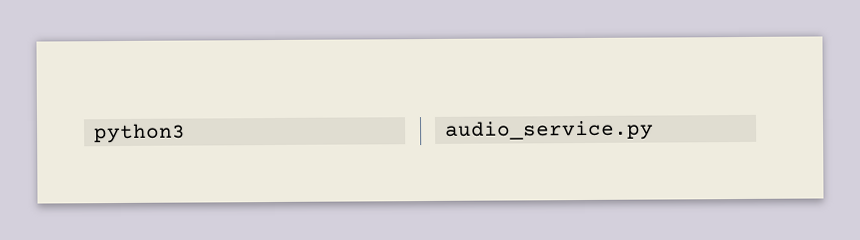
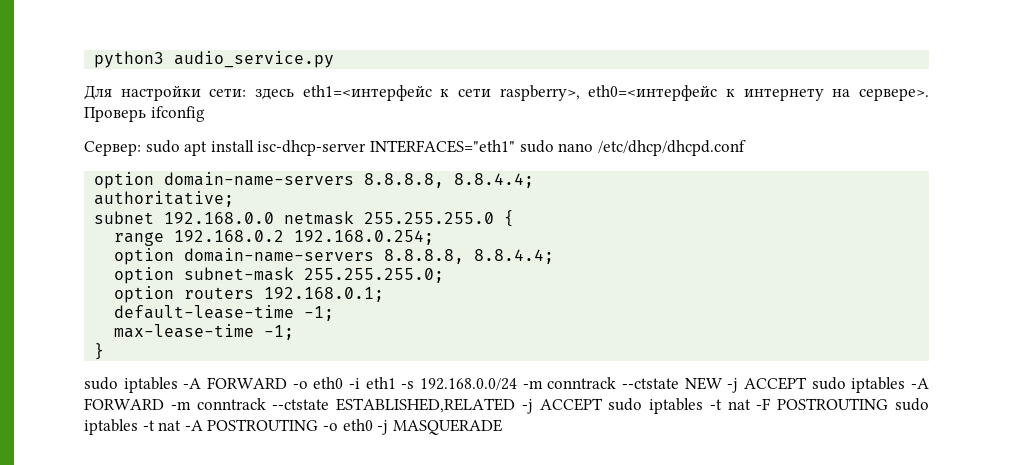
(655, 130) none -> [84,85,929,101] [84,106,205,122] [84,140,746,156] [94,172,535,189] [94,191,235,207] [94,210,515,227] [114,230,435,246] [114,248,555,265] [114,267,445,284] [114,286,385,303] [114,305,335,321] [114,324,295,340] [94,343,105,360] [84,377,929,393] [84,398,929,414] [84,419,502,435] // Для настройки сети: здесь eth1=<интерфейс к сети raspberry>, eth0=<интерфейс к интернету на сервере>. Проверь ifconfig // Сервер: sudo apt install isc-dhcp-server INTERFACES="eth1" sudo nano /etc/dhcp/dhcpd.conf // option domain-name-servers 8.8.8.8, 8.8.4.4; // authoritative; // subnet 192.168.0.0 netmask 255.255.255.0 { // range 192.168.0.2 192.168.0.254; // option domain-name-servers 8.8.8.8, 8.8.4.4; // option subnet-mask 255.255.255.0; // option routers 192.168.0.1; // default-lease-time -1; // max-lease-time -1; // } // sudo iptables -A FORWARD -o eth0 -i eth1 -s 192.168.0.0/24 -m conntrack --ctstate NEW -j ACCEPT sudo iptables -A FORWARD -m conntrack --ctstate ESTABLISHED,RELATED -j ACCEPT sudo iptables -t nat -F POSTROUTING sudo iptables -t nat -A POSTROUTING -o eth0 -j MASQUERADE

